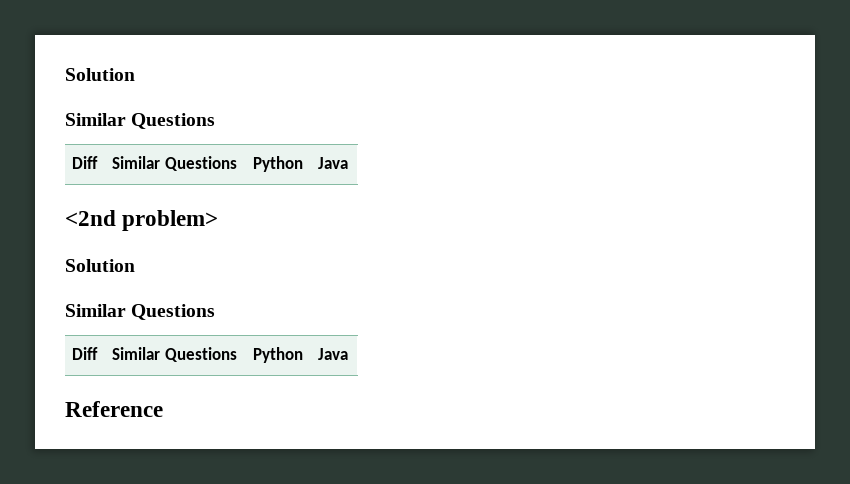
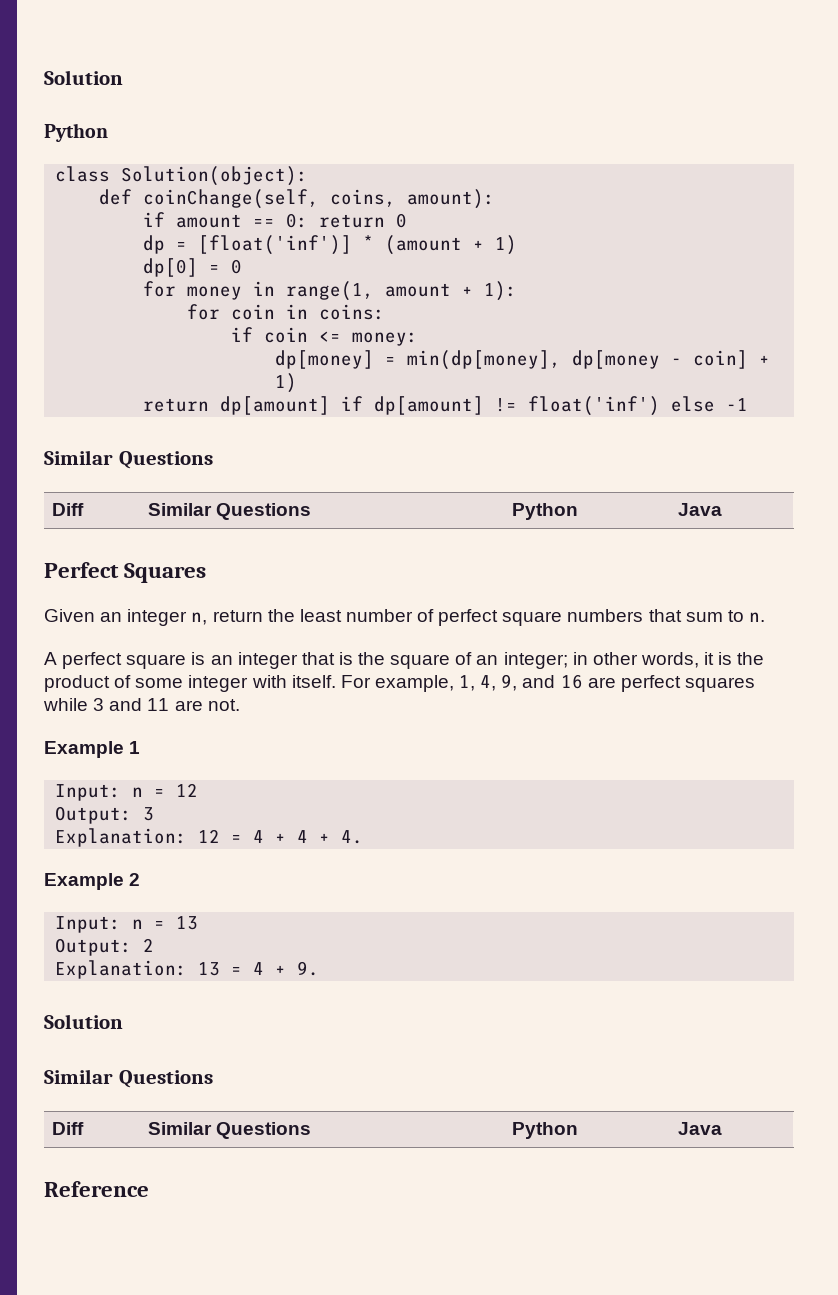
[65,68,135,81] [65,113,216,129] [72,156,99,169] [112,156,237,171] [253,156,304,172] [318,157,349,169] [65,210,219,231] Solution // Similar Questions // Diff | Similar Questions | Python | Java // <2nd problem> -> [44,70,123,85] [44,123,108,142] [55,166,309,186] [99,189,496,209] [143,212,408,228] [143,235,518,255] [143,258,243,277] [143,281,518,301] [187,304,386,320] [231,327,419,346] [275,350,771,370] [275,373,298,393] [143,396,749,416] [44,450,213,469] [52,503,85,516] [148,503,312,520] [512,503,579,520] [678,503,723,516] [44,562,207,583] [44,609,765,626] [44,652,765,669] [44,674,755,692] [43,698,240,711] [44,741,141,758] [55,783,199,801] [55,806,155,824] [55,828,364,847] [44,873,141,890] [55,916,199,933] [55,938,155,956] [55,960,320,979] Solution // Python // class Solution(object): // def coinChange(self, coins, amount): // if amount == 0: return 0 // dp = [float('inf')] * (amount + 1) // dp[0] = 0 // for money in range(1, amount + 1): // for coin in coins: // if coin <= money: // dp[money] = min(dp[money], dp[money - coin] + 1) // return dp[amount] if dp[amount] != float('inf') else -1 // Similar Questions // Diff | Similar Questions | Python | Java // Perfect Squares // Given an integer n, return the least number of perfect square numbers that sum to n. // A perfect square is an integer that is the square of an integer; in other words, it is the product of some integer with itself. For example, 1, 4, 9, and 16 are perfect squares while 3 and 11 are not. // Example 1 // Input: n = 12 // Output: 3 // Explanation: 12 = 4 + 4 + 4. // Example 2 // Input: n = 13 // Output: 2 // Explanation: 13 = 4 + 9.

